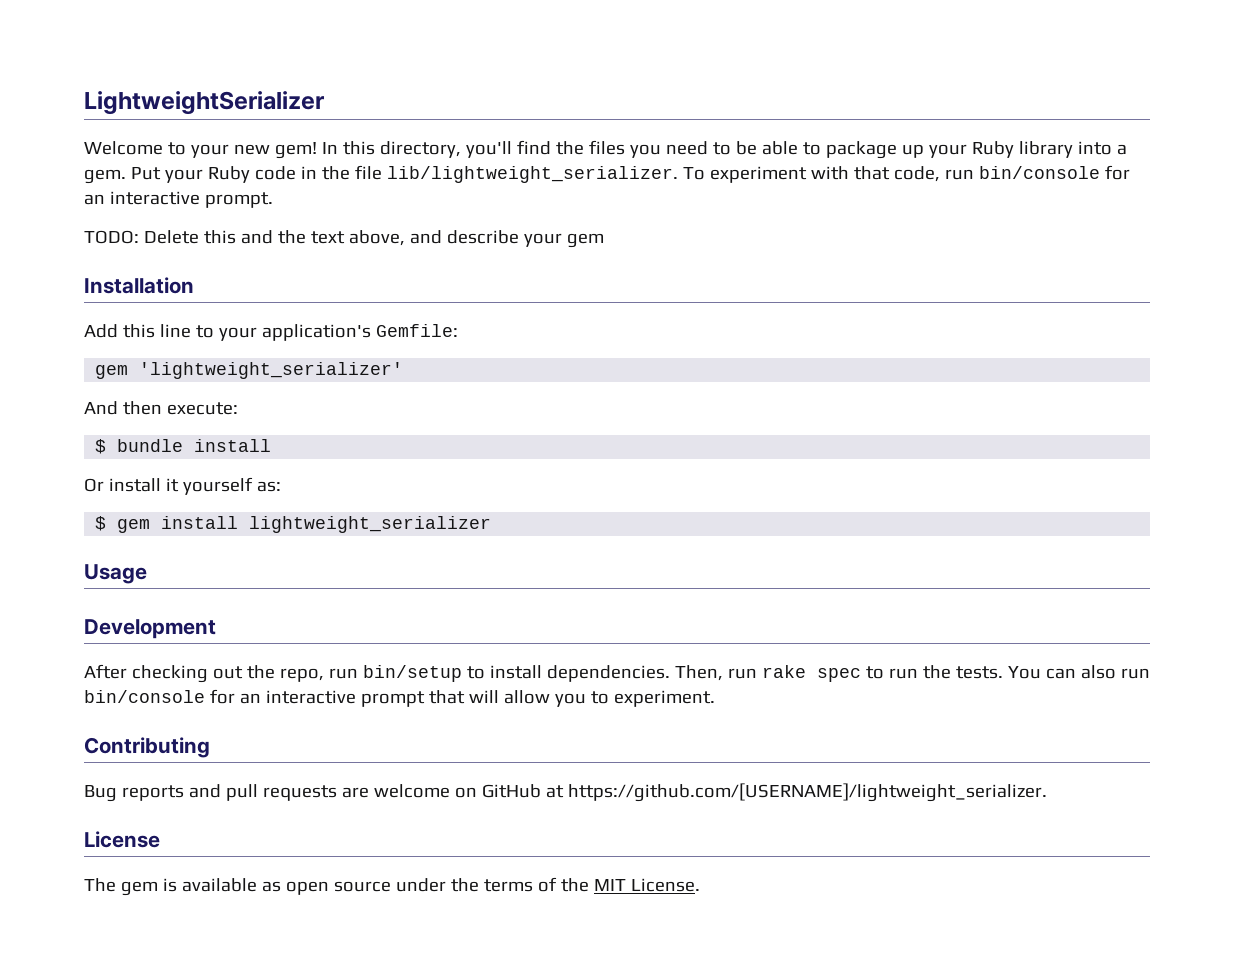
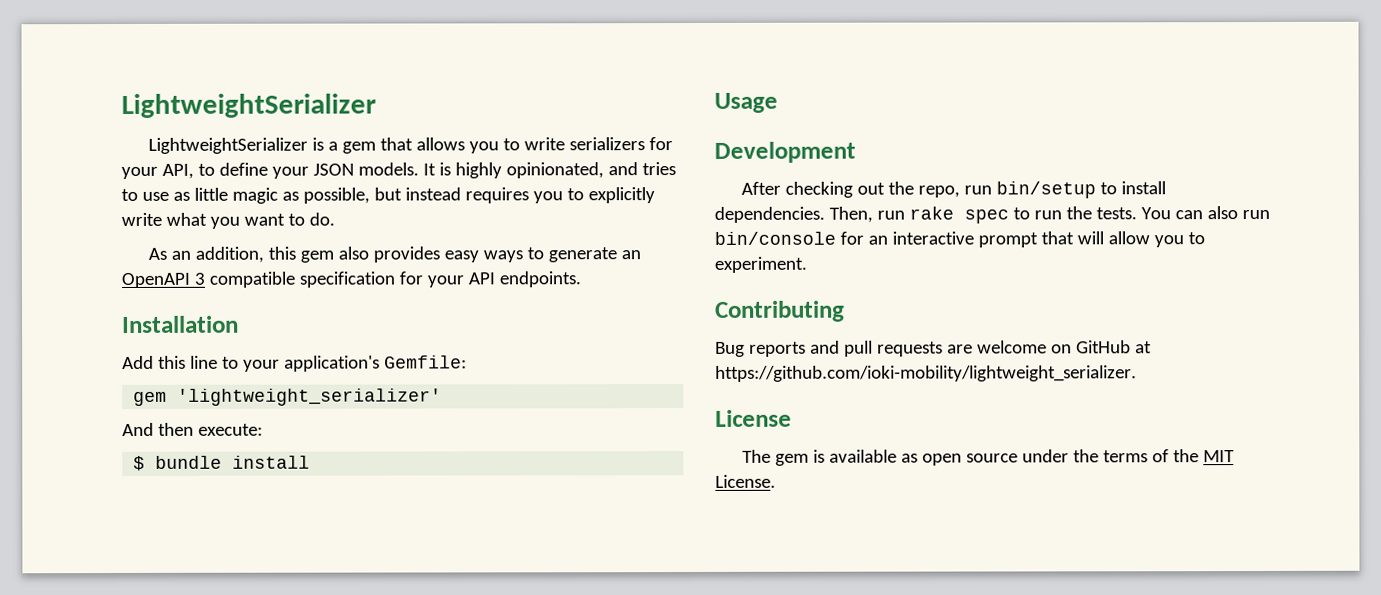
[84,140,1127,159] [84,165,1130,184] [84,191,273,208] [84,230,604,248] Welcome to your new gem! In this directory, you'll find the files you need to be able to package up your Ruby library into a gem. Put your Ruby code in the file lib/lightweight_serializer. To experiment with that code, run bin/console for an interactive prompt. // TODO: Delete this and the text above, and describe your gem -> [147,137,673,154] [121,162,676,179] [121,187,655,204] [121,212,335,229] [147,246,641,263] [121,271,581,288] LightweightSerializer is a gem that allows you to write serializers for your API, to define your JSON models. It is highly opinionated, and tries to use as little magic as possible, but instead requires you to explicitly write what you want to do. // As an addition, this gem also provides easy ways to generate an OpenAPI 3 compatible specification for your API endpoints.
[84,477,281,495] [95,516,492,533] // Or install it yourself as: // $ gem install lightweight_serializer -> (311, 462) none
[567,783,1047,802] https://github.com/[USERNAME]/lightweight_serializer. -> [715,365,1137,382] https://github.com/ioki-mobility/lightweight_serializer.

